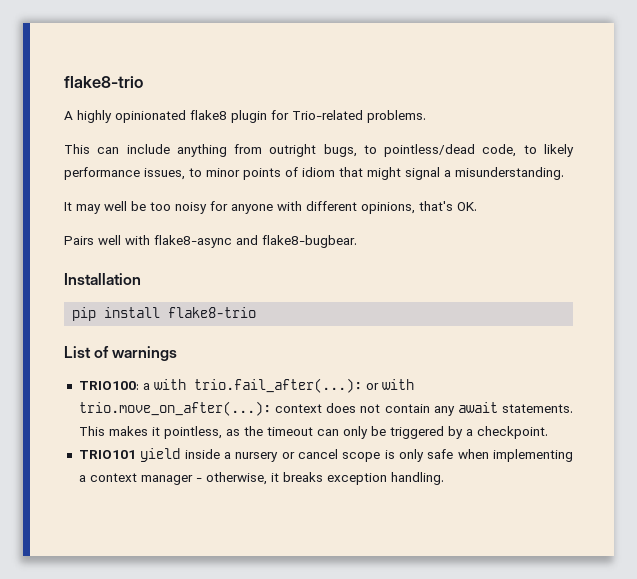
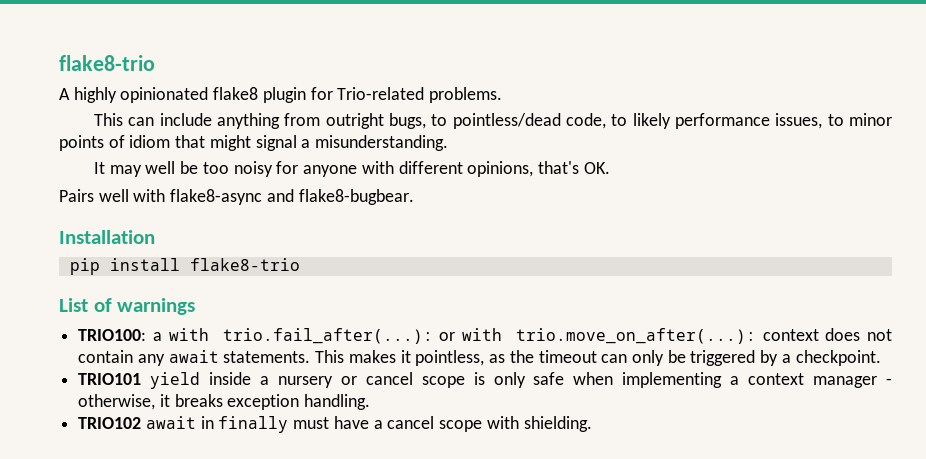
(444, 478) none -> [78,416,592,433] // TRIO102 await in finally must have a cancel scope with shielding.

